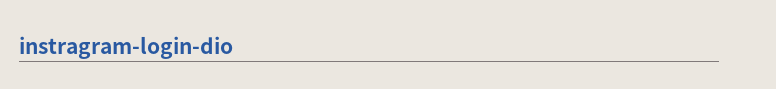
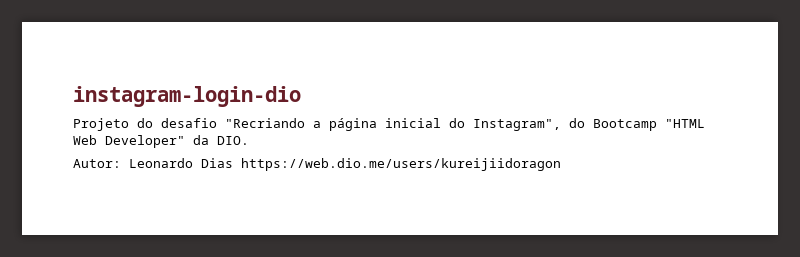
[19,36,233,59] instragram-login-dio -> [73,86,301,107] [73,118,705,131] [73,135,249,148] [73,158,561,171] instagram-login-dio // Projeto do desafio "Recriando a página inicial do Instagram", do Bootcamp "HTML Web Developer" da DIO. // Autor: Leonardo Dias https://web.dio.me/users/kureijiidoragon

